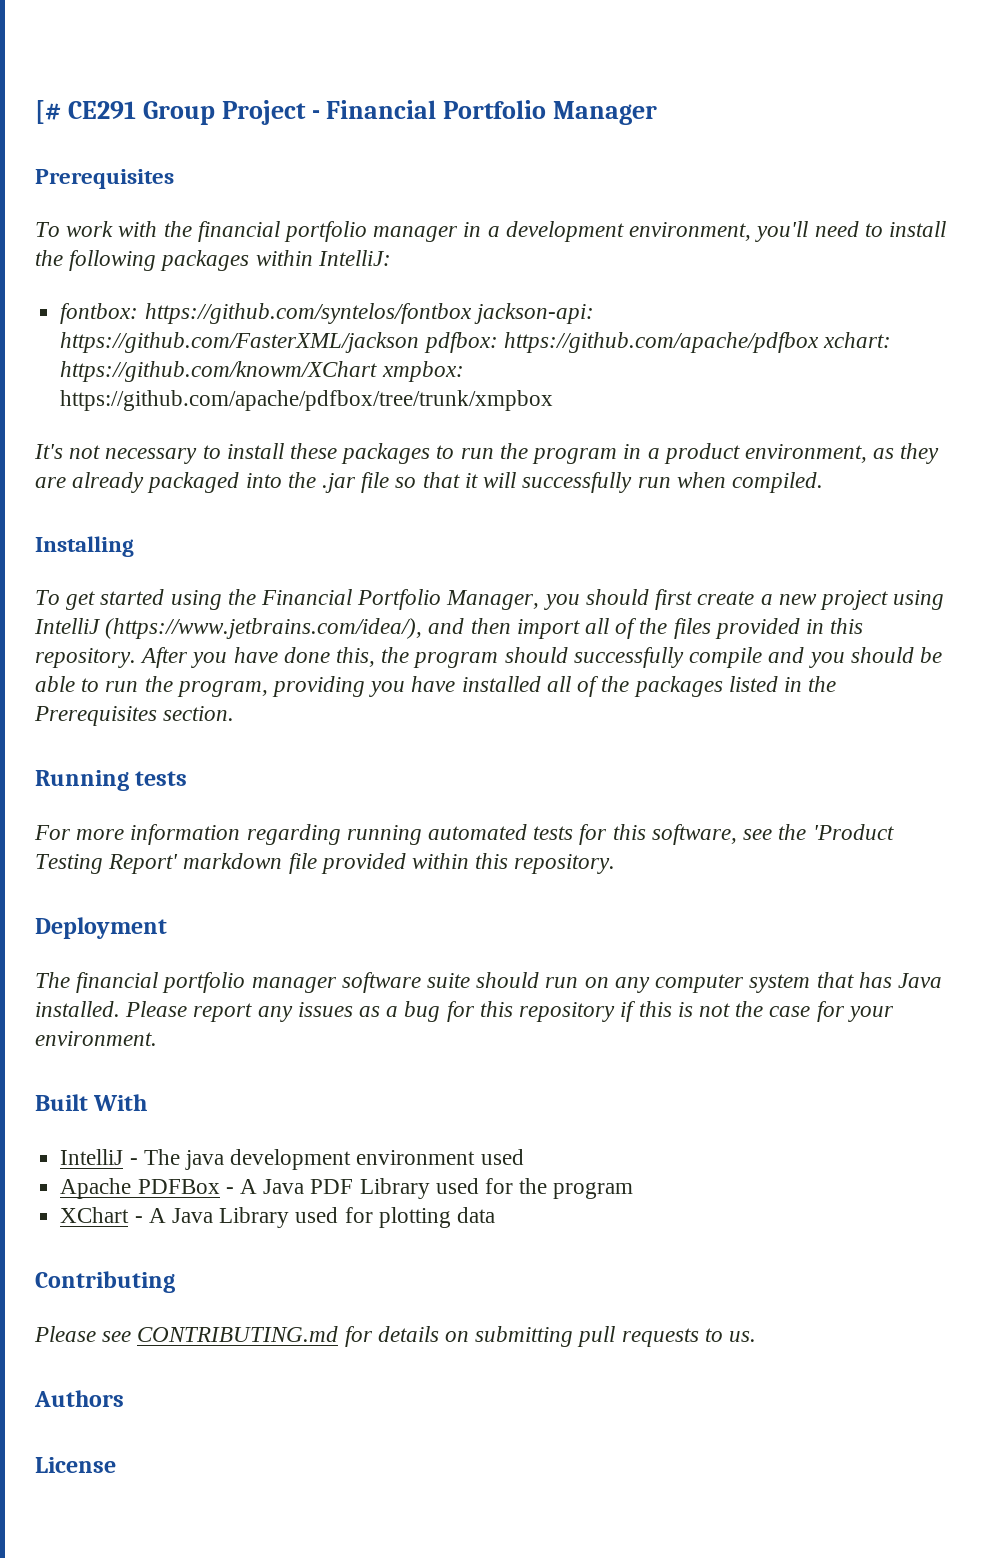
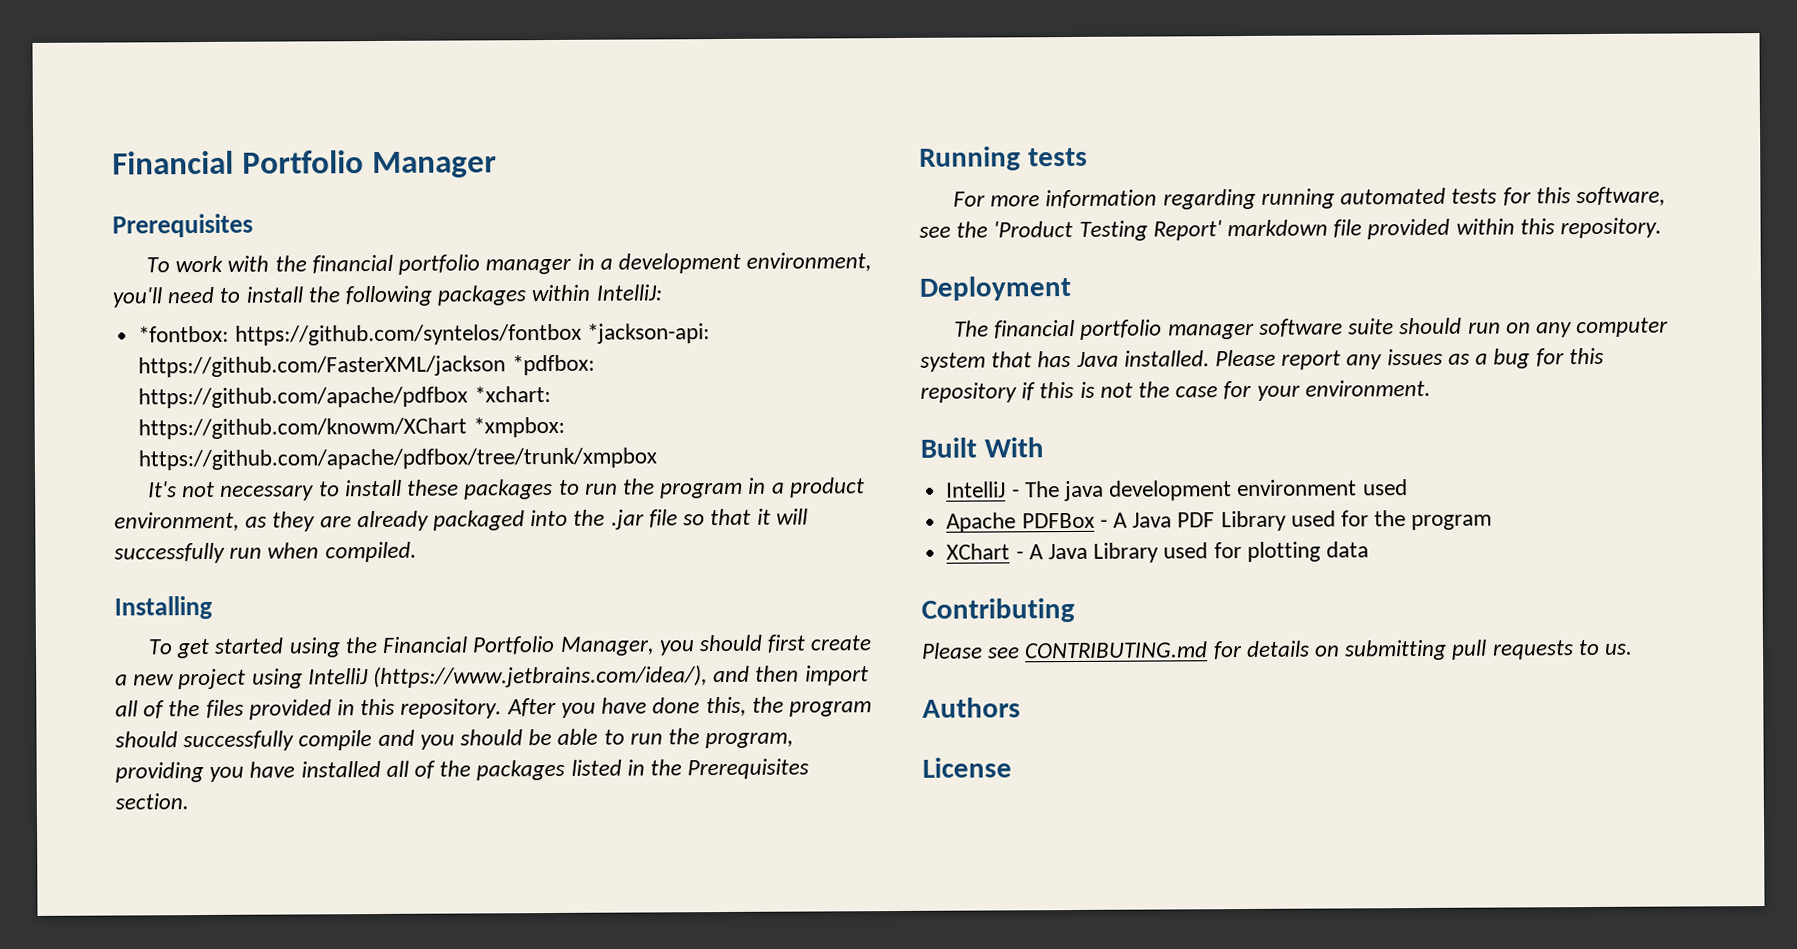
[35,100,320,125] [# CE291 Group Project - -> (112, 162) none
[60,303,594,324] [60,332,891,353] [60,361,464,382] fontbox: https://github.com/syntelos/fontbox jackson-api: https://github.com/FasterXML/jackson pdfbox: https://github.com/apache/pdfbox xchart: https://github.com/knowm/XChart xmpbox: -> [138,323,710,346] [138,354,595,378] [138,386,551,409] [138,416,565,440] *fontbox: https://github.com/syntelos/fontbox *jackson-api: https://github.com/FasterXML/jackson *pdfbox: https://github.com/apache/pdfbox *xchart: https://github.com/knowm/XChart *xmpbox:

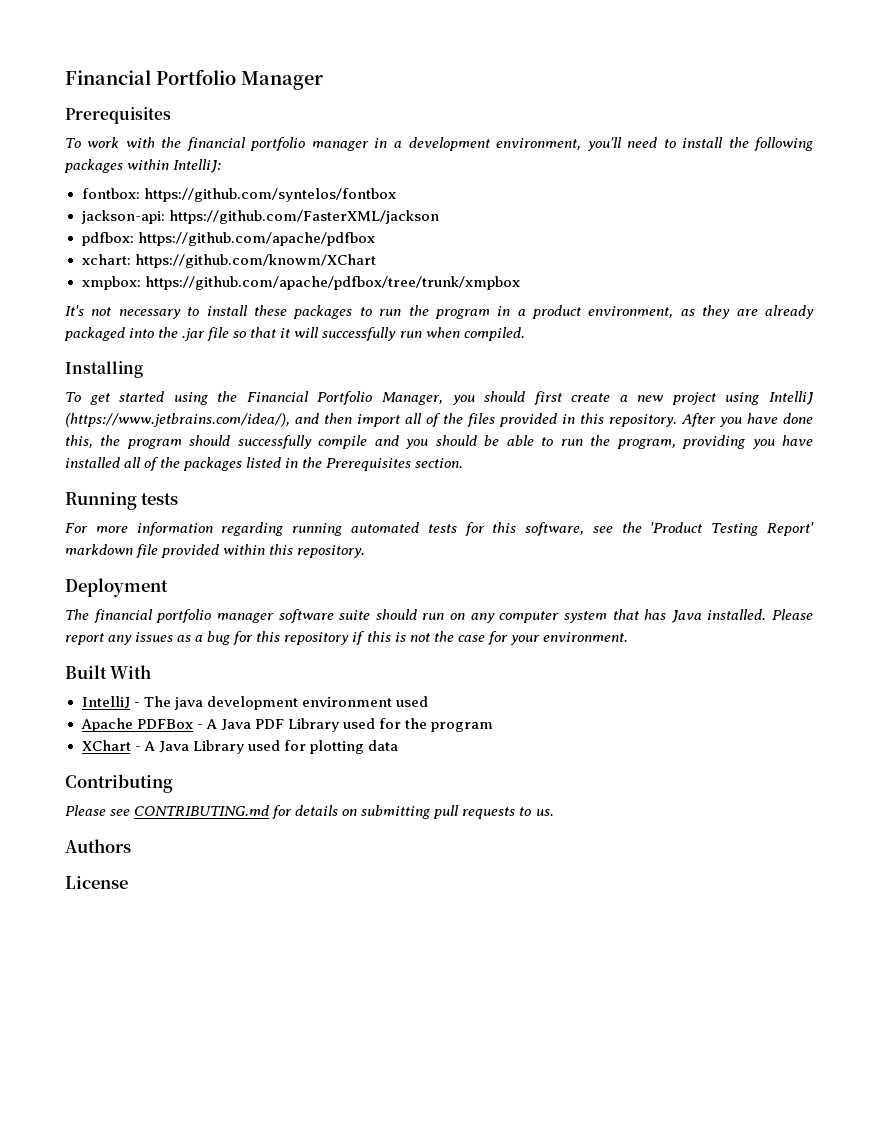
[138,325,230,343] *fontbox: -> [81,188,140,199] fontbox:
[586,323,710,344] *jackson-api: -> [80,210,165,224] // jackson-api:
[511,354,595,376] *pdfbox: -> [81,232,134,246] // pdfbox:
[473,386,551,403] *xchart: -> [81,254,131,265] // xchart:
[472,416,565,438] *xmpbox: -> [81,276,141,290] // xmpbox:

